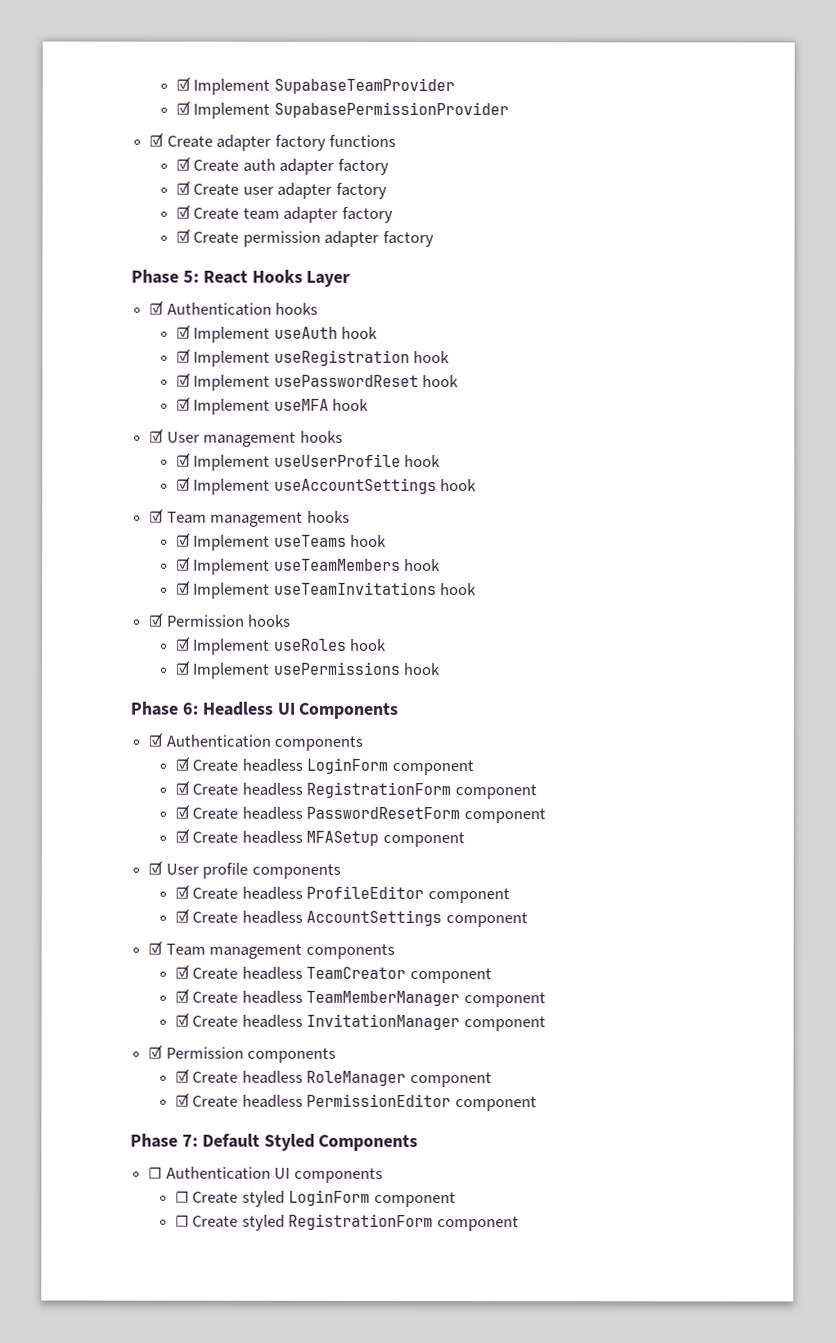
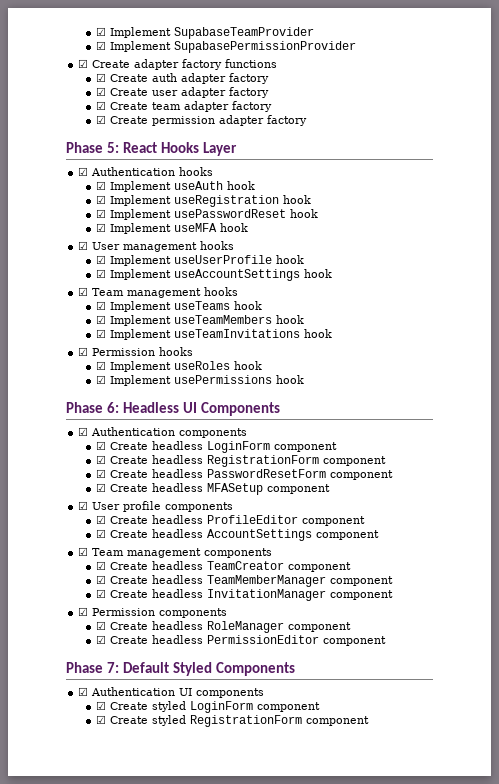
[148,1166,163,1179] ☐ -> [78,687,89,696] ☑
[174,1190,189,1203] ☐ -> [96,701,107,710] ☑
[174,1214,189,1227] ☐ -> [96,715,107,724] ☑

